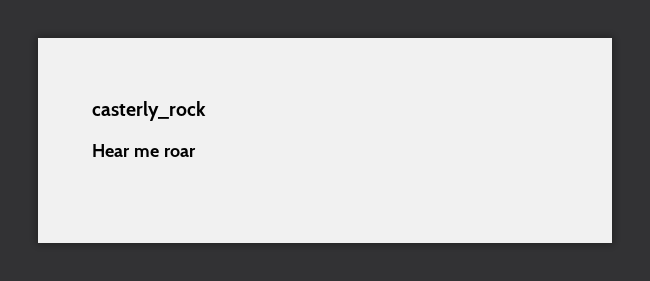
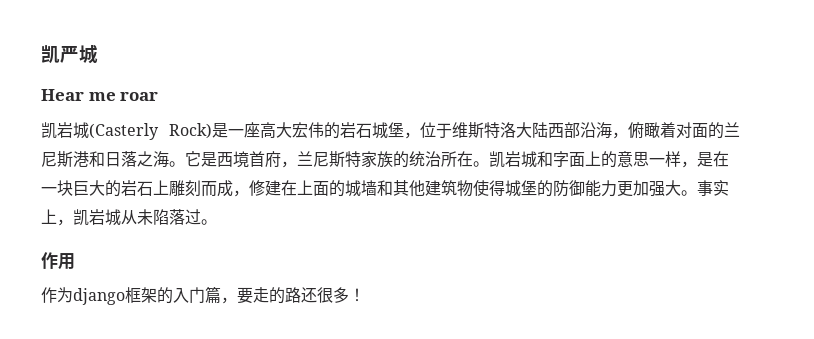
[92,101,206,121] casterly_rock -> [41,44,98,64] 凯严城
(196, 152) none -> [41,122,740,140] [41,151,729,168] [41,180,729,197] [41,209,217,226] [41,252,75,270] [41,286,365,305] // 凯岩城(Casterly Rock)是一座高大宏伟的岩石城堡，位于维斯特洛大陆西部沿海，俯瞰着对面的兰尼斯港和日落之海。它是西境首府，兰尼斯特家族的统治所在。凯岩城和字面上的意思一样，是在一块巨大的岩石上雕刻而成，修建在上面的城墙和其他建筑物使得城堡的防御能力更加强大。事实上，凯岩城从未陷落过。 // 作用 // 作为django框架的入门篇，要走的路还很多！

